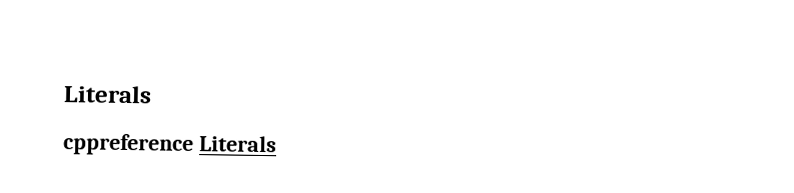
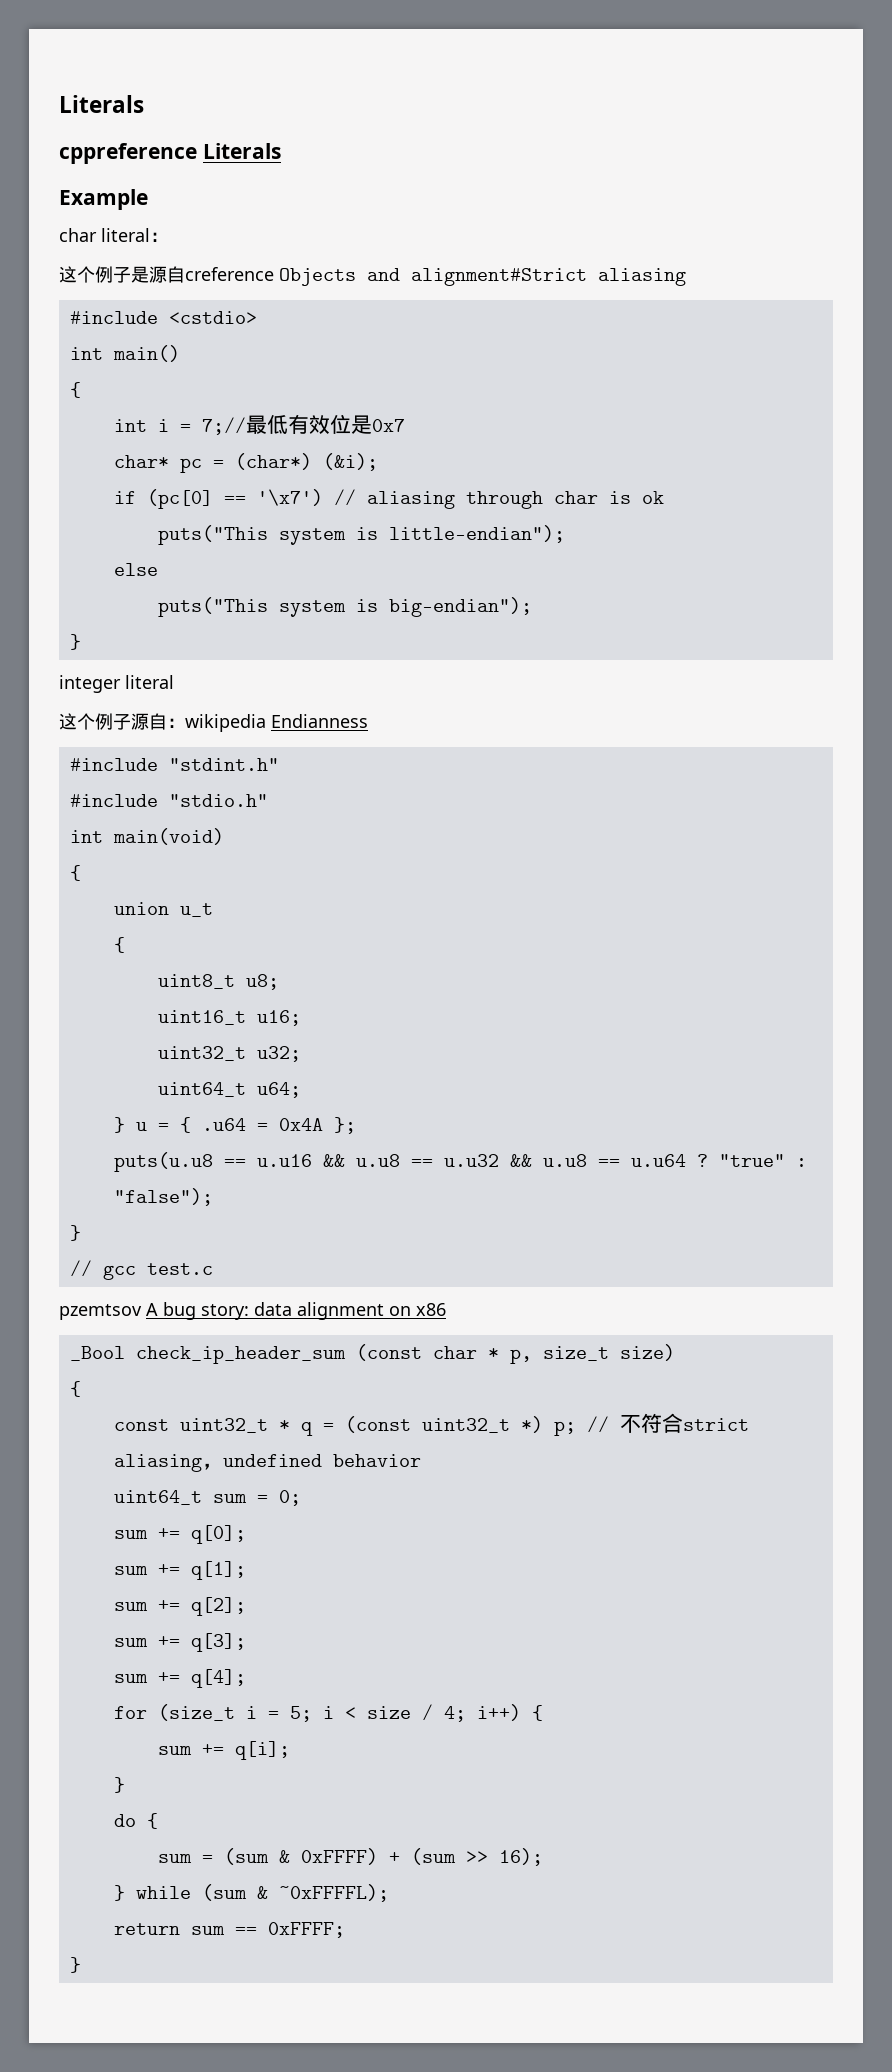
(277, 144) none -> [59,189,148,210] [59,228,168,242] [59,266,686,286] [69,311,257,324] [69,345,180,362] [69,382,81,398] [113,414,405,435] [113,453,378,473] [113,489,664,509] [157,525,565,545] [113,563,158,576] [157,597,532,617] [69,634,81,650] [59,675,174,693] [59,713,368,732] [69,758,279,771] [69,794,268,807] [69,828,224,845] [69,865,81,881] [113,902,213,917] [113,937,125,953] [157,974,279,990] [157,1010,301,1026] [157,1046,301,1062] [157,1082,301,1098] [113,1117,356,1134] [113,1152,807,1172] [113,1188,213,1206] [69,1225,81,1241] [69,1260,213,1280] [59,1302,446,1320] [69,1344,675,1364] [69,1381,81,1397] [113,1413,749,1436] [113,1454,421,1472] [113,1490,301,1506] [113,1525,246,1544] [113,1561,246,1580] [113,1597,246,1616] [113,1633,246,1652] [113,1669,246,1688] [113,1704,543,1722] [157,1741,290,1760] [113,1777,125,1793] [113,1813,158,1829] [157,1848,543,1866] [113,1884,389,1902] [113,1922,345,1938] [69,1957,81,1973] // Example // char literal： // 这个例子是源自creference Objects and alignment#Strict aliasing // #include <cstdio> // int main() // { // int i = 7;//最低有效位是0x7 // char* pc = (char*) (&i); // if (pc[0] == '\x7') // aliasing through char is ok // puts("This system is little-endian"); // else // puts("This system is big-endian"); // } // integer literal // 这个例子源自：wikipedia Endianness // #include "stdint.h" // #include "stdio.h" // int main(void) // { // union u_t // { // uint8_t u8; // uint16_t u16; // uint32_t u32; // uint64_t u64; // } u = { .u64 = 0x4A }; // puts(u.u8 == u.u16 && u.u8 == u.u32 && u.u8 == u.u64 ? "true" : "false"); // } // // gcc test.c // pzemtsov A bug story: data alignment on x86 // _Bool check_ip_header_sum (const char * p, size_t size) // { // const uint32_t * q = (const uint32_t *) p; // 不符合strict aliasing，undefined behavior // uint64_t sum = 0; // sum += q[0]; // sum += q[1]; // sum += q[2]; // sum += q[3]; // sum += q[4]; // for (size_t i = 5; i < size / 4; i++) { // sum += q[i]; // } // do { // sum = (sum & 0xFFFF) + (sum >> 16); // } while (sum & ~0xFFFFL); // return sum == 0xFFFF; // }

